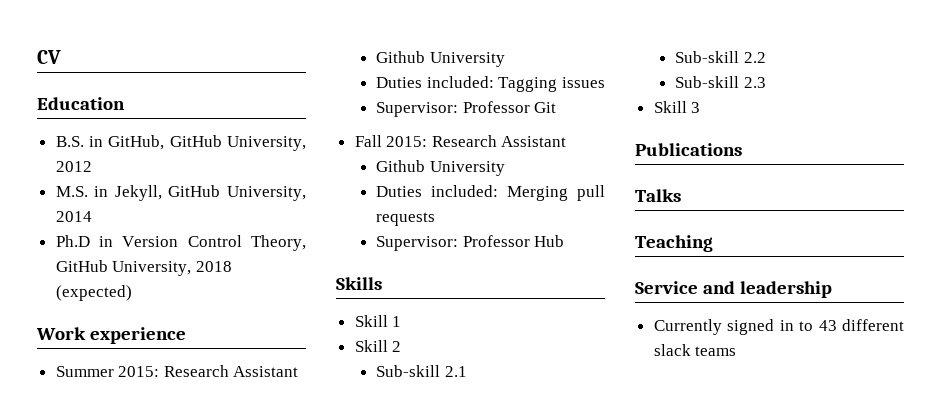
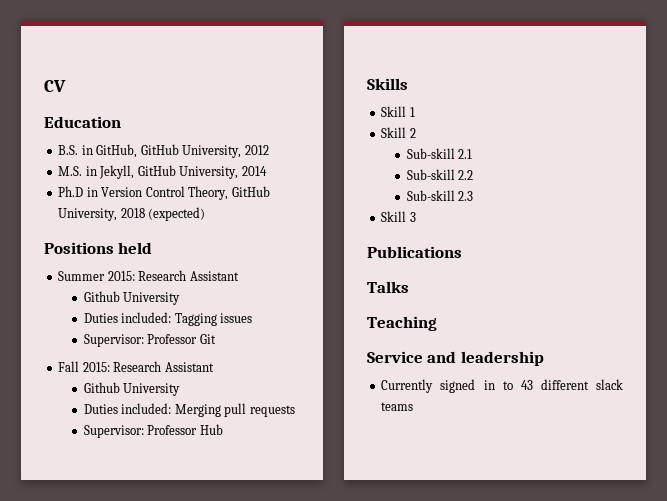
[36,327,187,344] Work experience -> [44,242,153,254] Positions held

